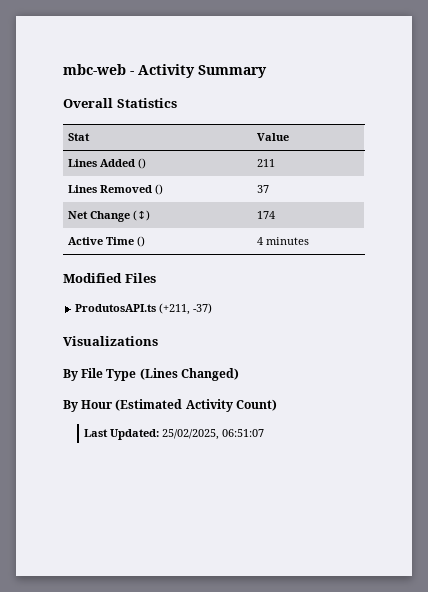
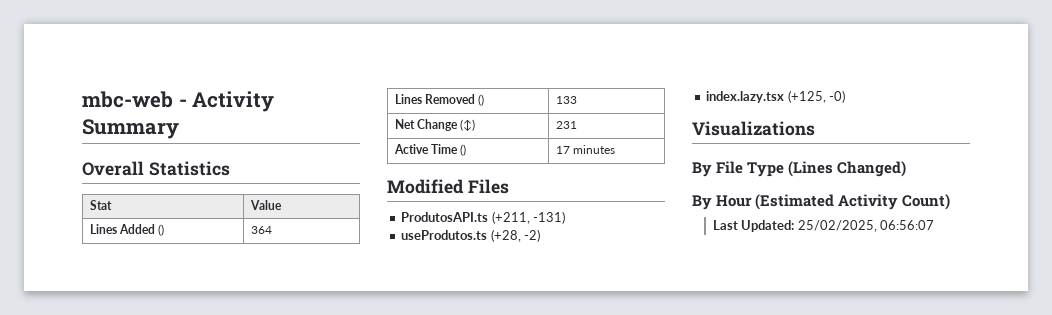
[256,159,275,167] 211 -> [250,226,272,234] 364
[256,185,269,193] 37 -> [555,96,577,104] 133
[256,211,275,219] 174 -> [555,121,577,129] 231
[256,237,263,245] 4 -> [555,146,570,154] 17
[193,303,213,314] -37) -> [533,211,566,224] [401,229,541,242] [706,90,846,103] -131) // useProdutos.ts (+28, -2) // index.lazy.tsx (+125, -0)
[222,429,265,437] 06:51:07 -> [880,220,935,230] 06:56:07

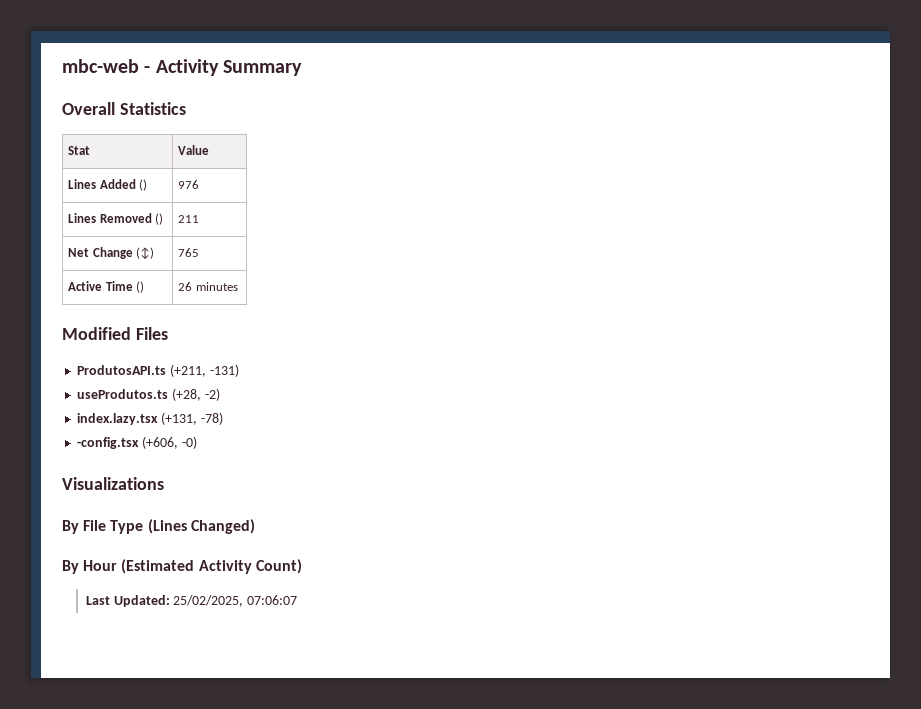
[250,226,272,234] 364 -> [178,180,200,189] 976
[555,96,577,104] 133 -> [178,215,200,223] 211
[555,121,577,129] 231 -> [178,248,200,257] 765
[555,146,570,154] 17 -> [178,282,193,291] 26
[787,90,826,103] (+125, -> [161,412,223,425] [77,436,179,449] (+131, -78) // -config.tsx (+606,
[880,220,935,230] 06:56:07 -> [247,595,298,605] 07:06:07

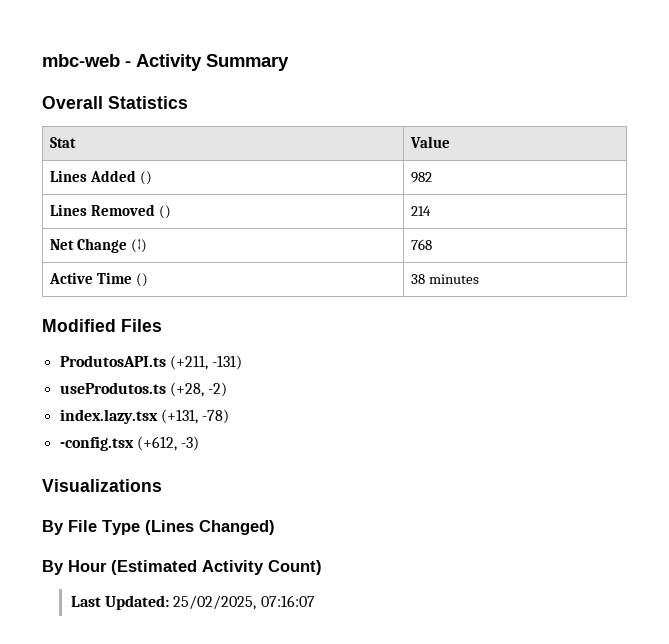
[178,180,200,189] 976 -> [411,172,433,183] 982
[178,215,200,223] 211 -> [411,206,432,216] 214
[178,248,200,257] 765 -> [411,239,433,250] 768
[178,282,193,291] 26 -> [411,274,426,284] 38
[142,436,197,449] (+606, -0) -> [136,436,200,451] (+612, -3)
[247,595,298,605] 07:06:07 -> [260,595,315,607] 07:16:07

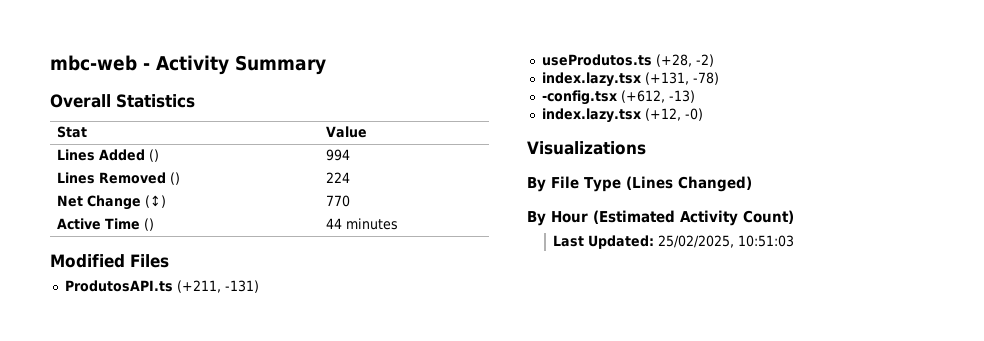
[411,172,433,183] 982 -> [325,149,350,161] 994
[411,206,432,216] 214 -> [325,172,350,183] 224
[411,239,433,250] 768 -> [325,195,350,207] 770
[411,274,426,284] 38 -> [325,218,342,229] 44
[181,436,200,451] -3) -> [668,90,695,103] [541,108,703,123] -13) // index.lazy.tsx (+12, -0)
[260,595,315,607] 07:16:07 -> [738,235,795,247] 10:51:03

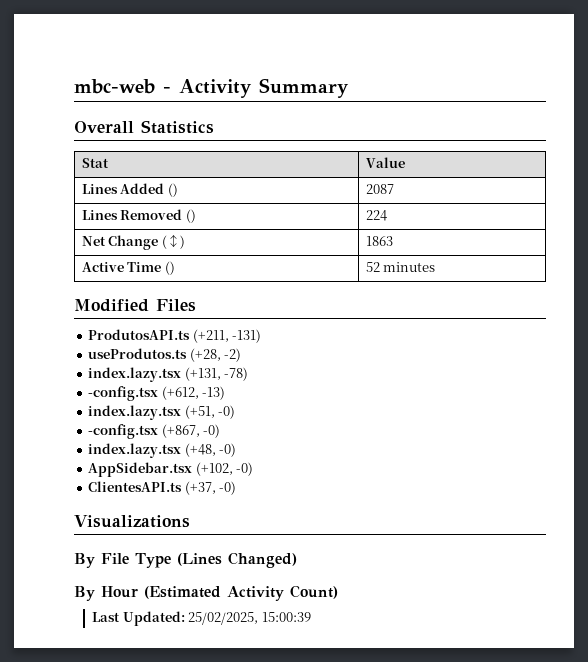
[325,149,350,161] 994 -> [365,184,394,194] 2087
[325,195,350,207] 770 -> [365,236,393,246] 1863
[325,218,342,229] 44 -> [365,262,380,272] 52
[644,108,681,121] (+12, -> [184,405,236,419] [88,424,221,439] [88,443,237,458] [88,462,254,477] [88,481,216,495] (+51, -0) // -config.tsx (+867, -0) // index.lazy.tsx (+48, -0) // AppSidebar.tsx (+102, -0) // ClientesAPI.ts (+37,
[738,235,795,247] 10:51:03 -> [261,612,311,622] 15:00:39

